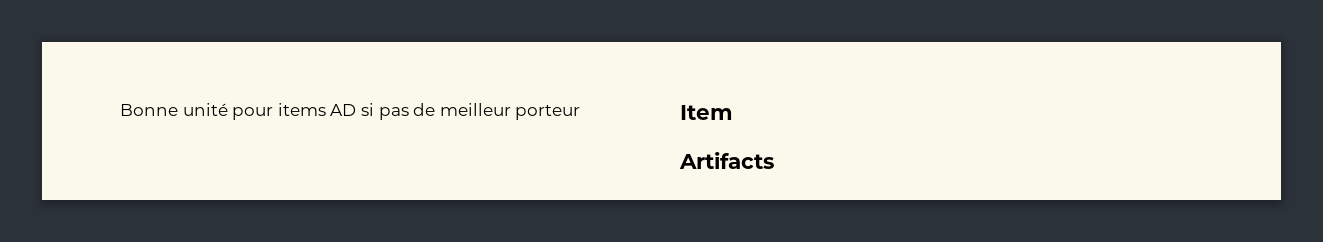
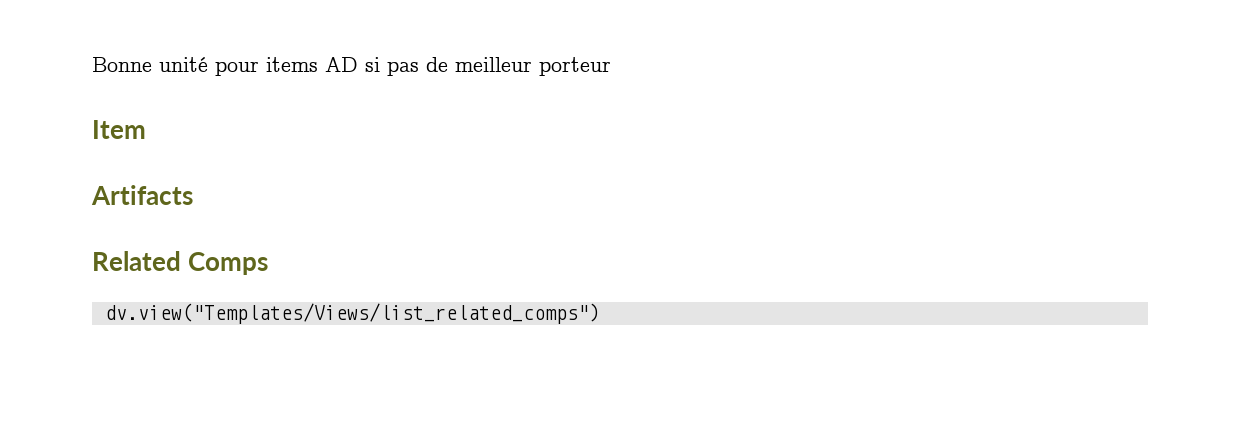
(774, 160) none -> [92,251,269,275] [104,303,600,324] // Related Comps // dv.view("Templates/Views/list_related_comps")

